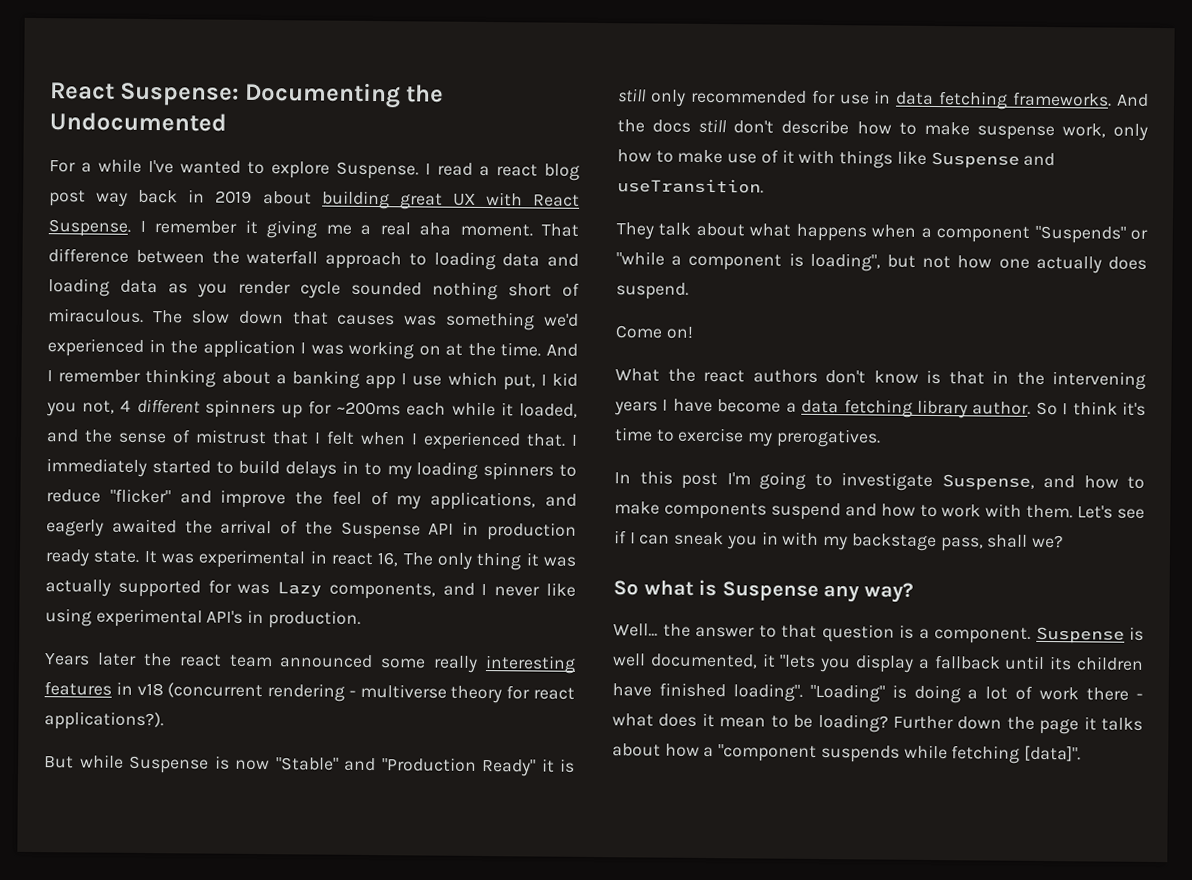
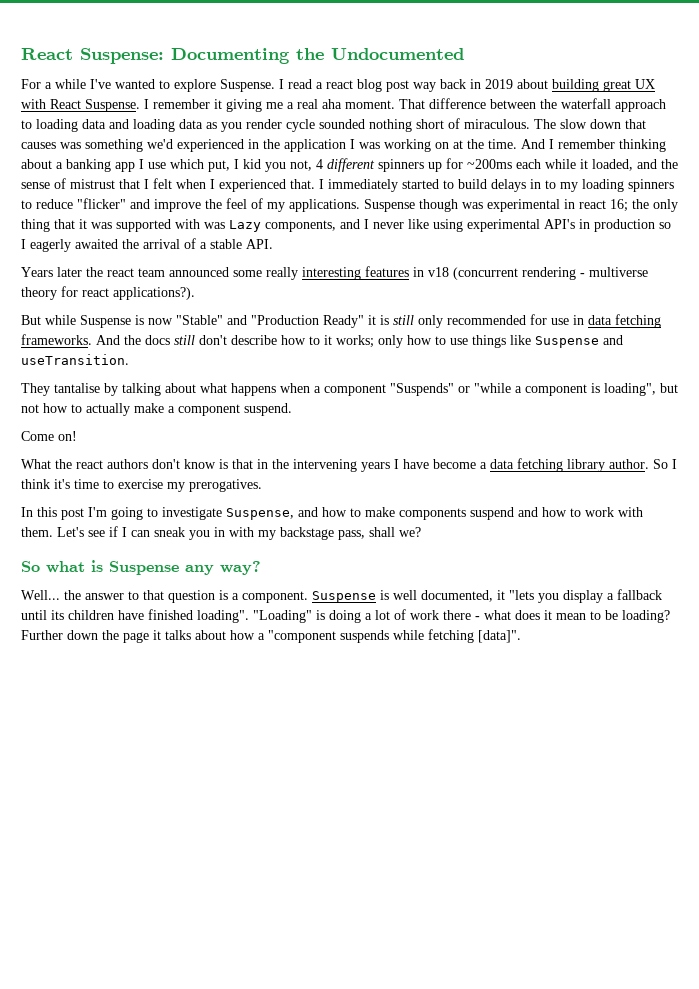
[430,491,577,511] [46,518,577,541] [45,549,157,567] applications, and eagerly awaited the arrival of the Suspense API in production ready state. It -> [289,199,458,212] applications. Suspense though
[377,552,433,567] 16, The -> [610,199,649,212] 16; the
(522, 561) none -> [54,219,75,229] that
[45,579,232,598] actually supported for -> [116,219,200,232] supported with
[267,610,361,629] production. -> [594,219,671,232] [21,238,273,252] production so I eagerly awaited the arrival of a stable API.
[923,121,1148,141] [617,149,836,165] make suspense work, only how to make use of it with -> [324,335,468,348] it works; only how to use
[658,222,692,236] talk -> [54,383,161,396] tantalise by talking
[998,255,1147,274] one actually does -> [71,403,240,416] to actually make a component

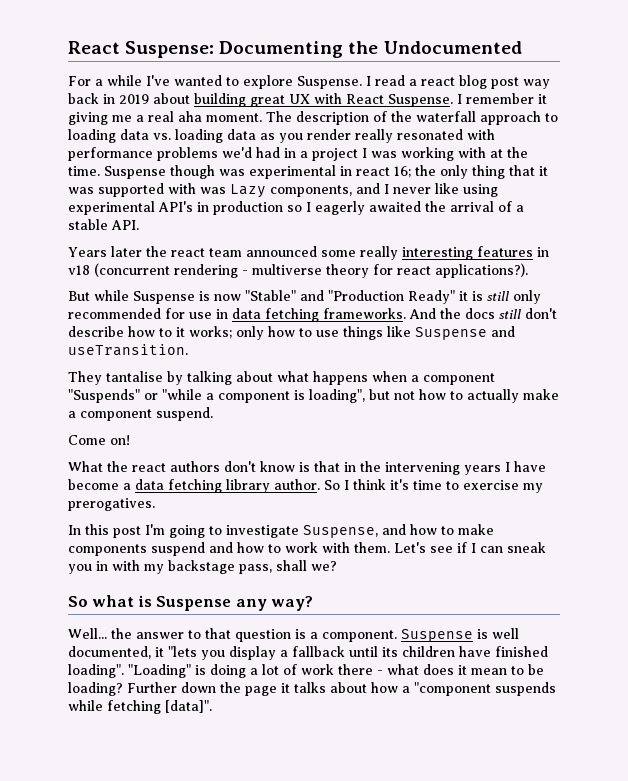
[399,98,536,109] That difference between -> [266,111,387,125] The description of
[109,119,129,129] and -> [153,133,171,140] vs.
[286,118,646,132] [21,139,346,152] cycle sounded nothing short of miraculous. The slow down that causes was something we'd experienced in the application -> [355,129,495,143] [68,147,358,161] really resonated with performance problems we'd had in a project
[435,142,449,149] on -> [458,147,486,158] with
[521,139,666,152] [21,158,678,172] [21,178,674,192] [21,198,360,212] And I remember thinking about a banking app I use which put, I kid you not, 4 different spinners up for ~200ms each while it loaded, and the sense of mistrust that I felt when I experienced that. I immediately started to build delays in to my loading spinners to reduce "flicker" and improve the feel of my applications. -> (100, 171) none

